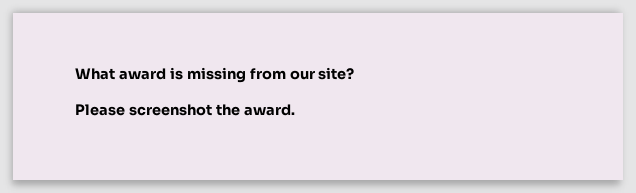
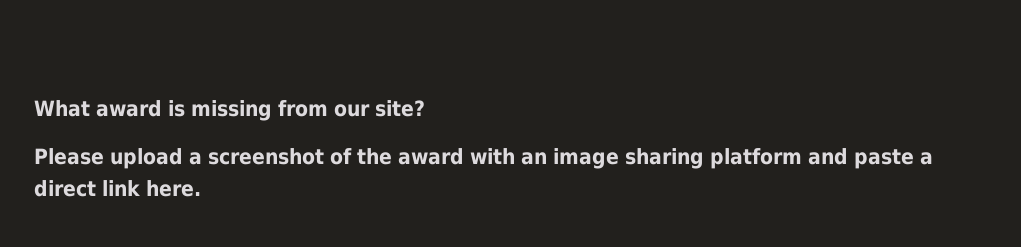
[128,104,295,116] screenshot the award. -> [110,148,933,169] [34,180,201,197] upload a screenshot of the award with an image sharing platform and paste a direct link here.

